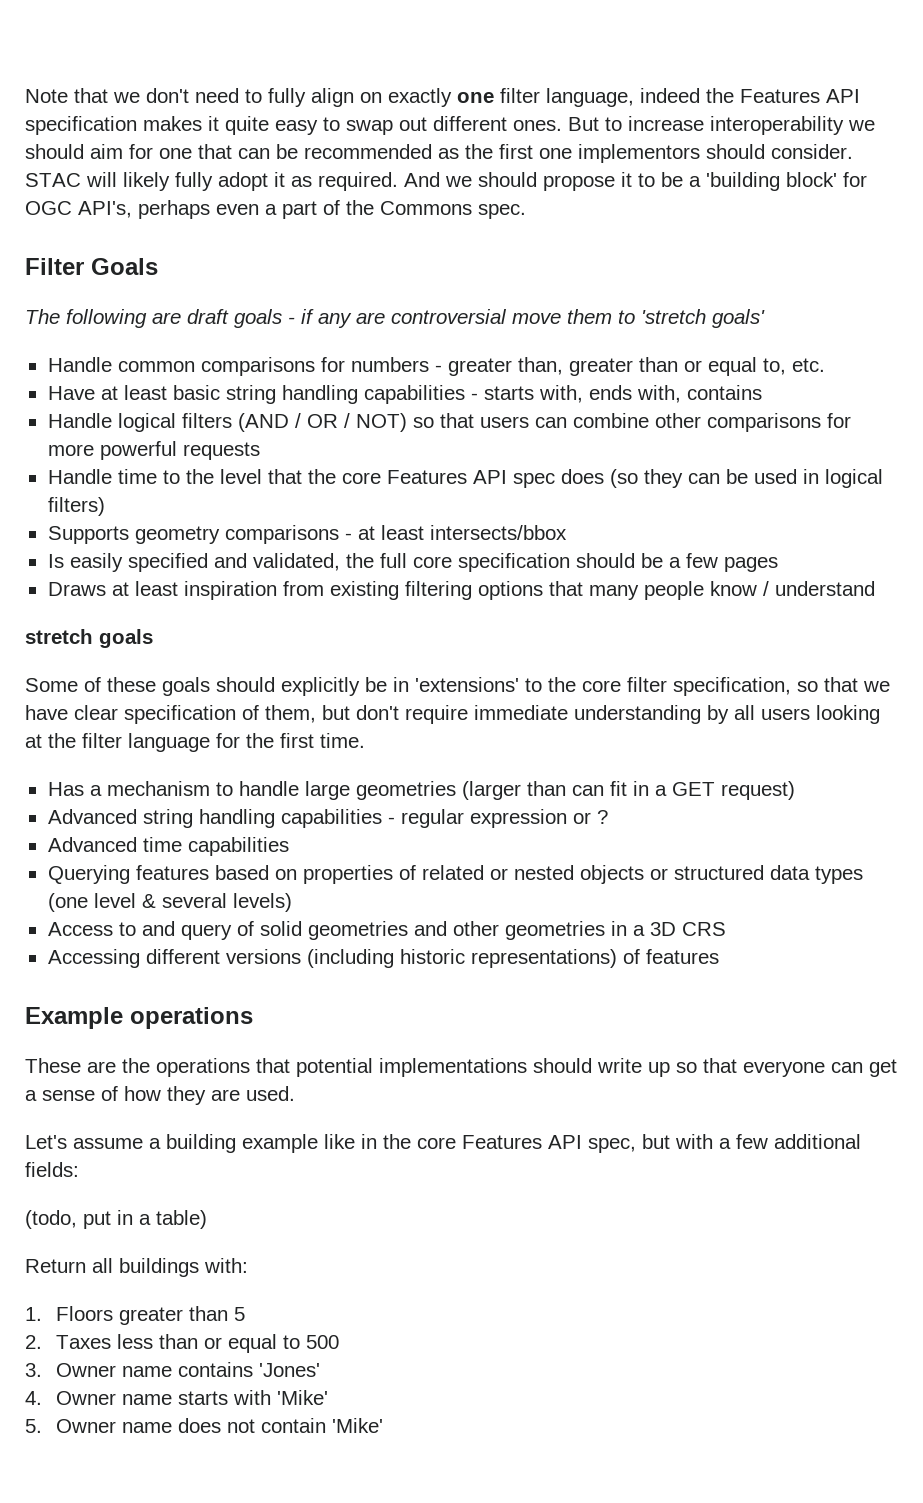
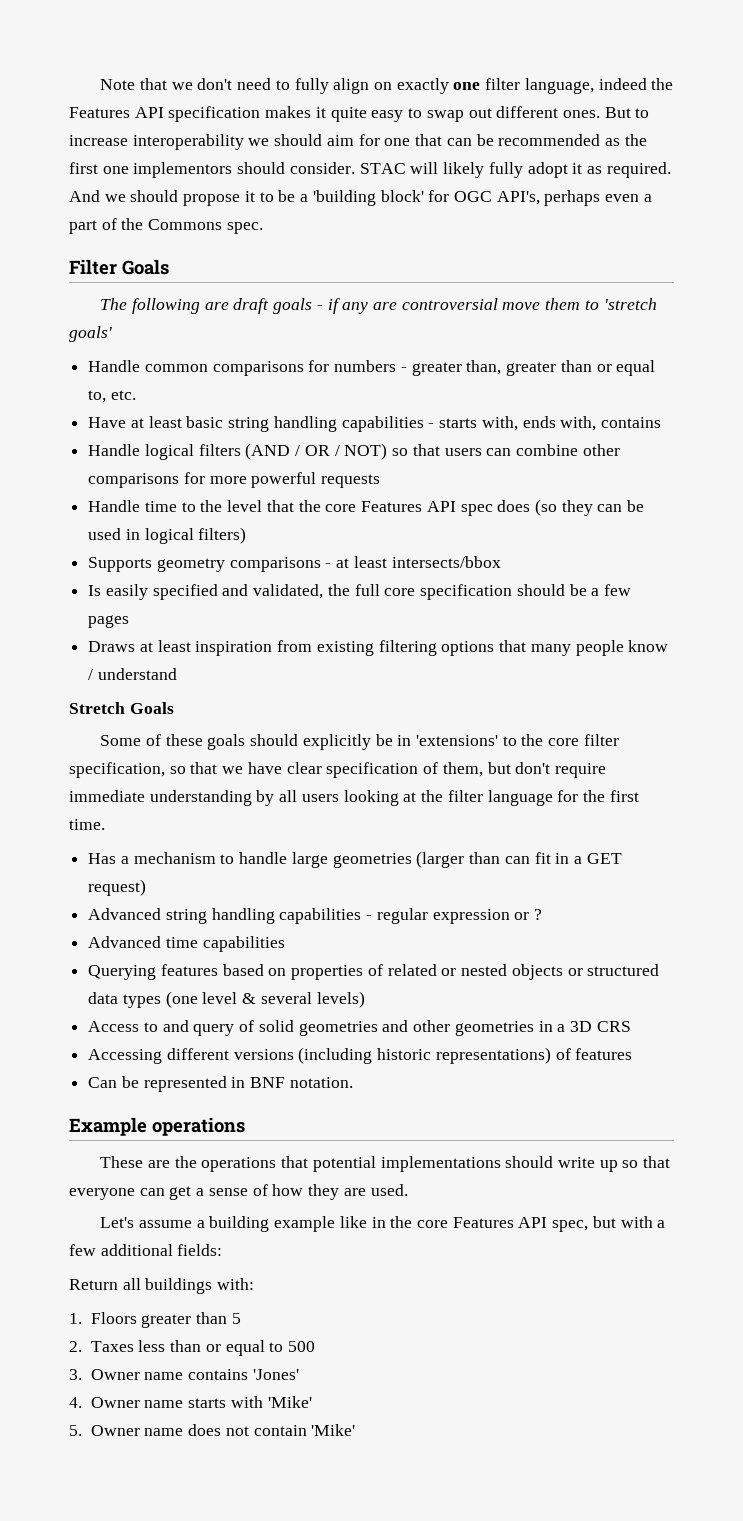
[25,629,153,648] stretch goals -> [69,702,174,714] Stretch Goals
(719, 956) none -> [88,1076,353,1092] // Can be represented in BNF notation.
[25,1210,207,1229] // (todo, put in a table) -> (223, 1250) none

